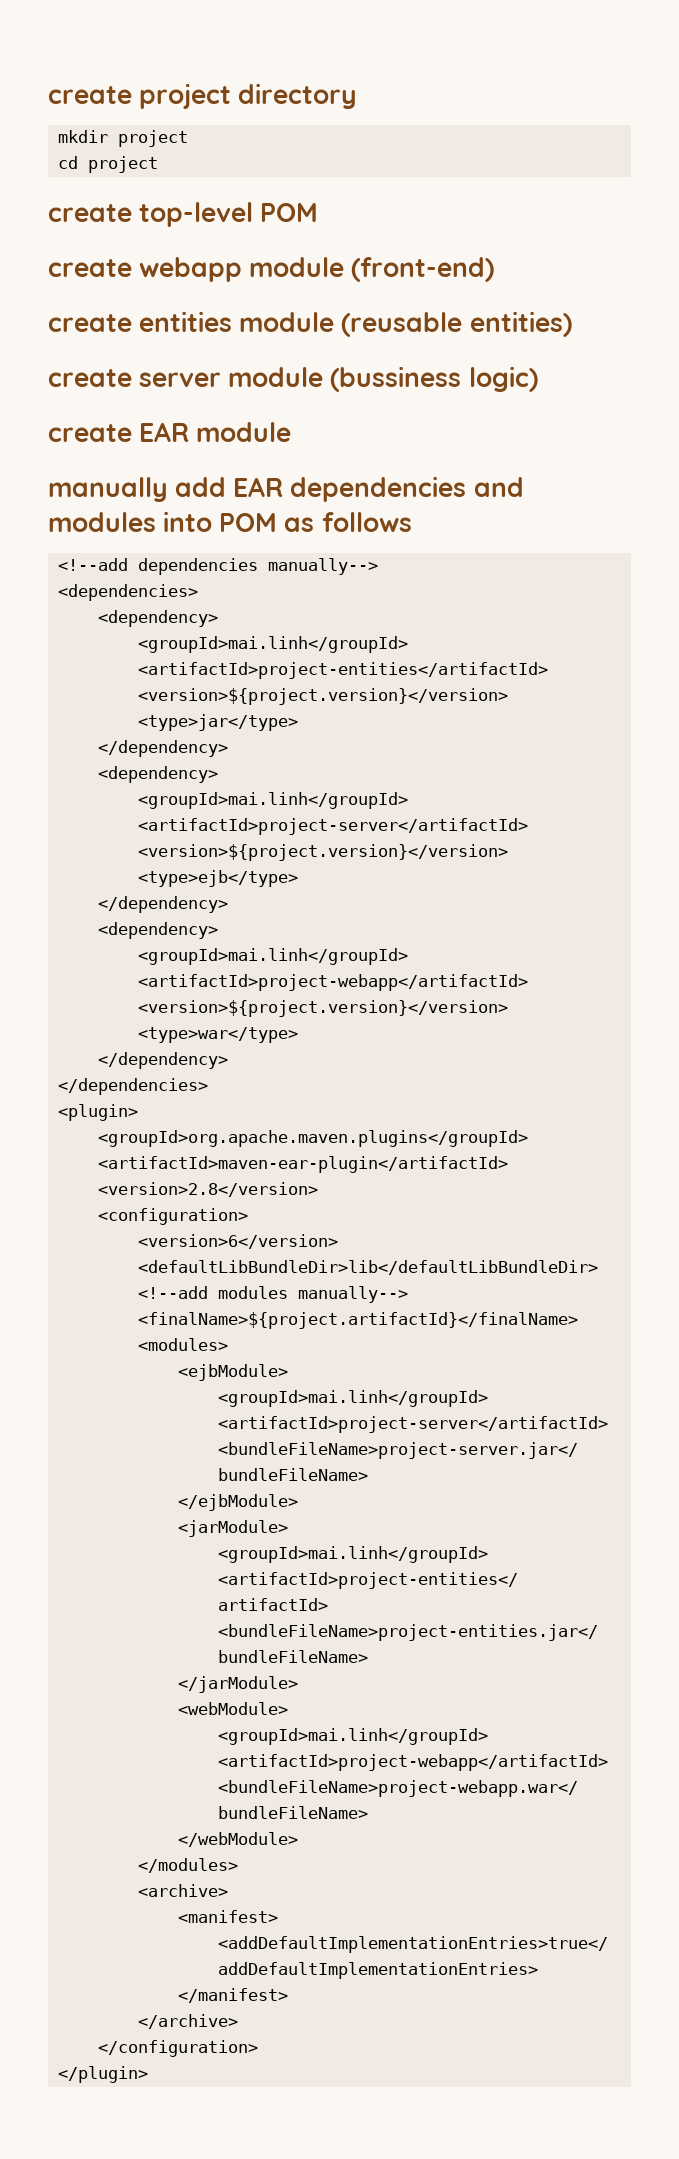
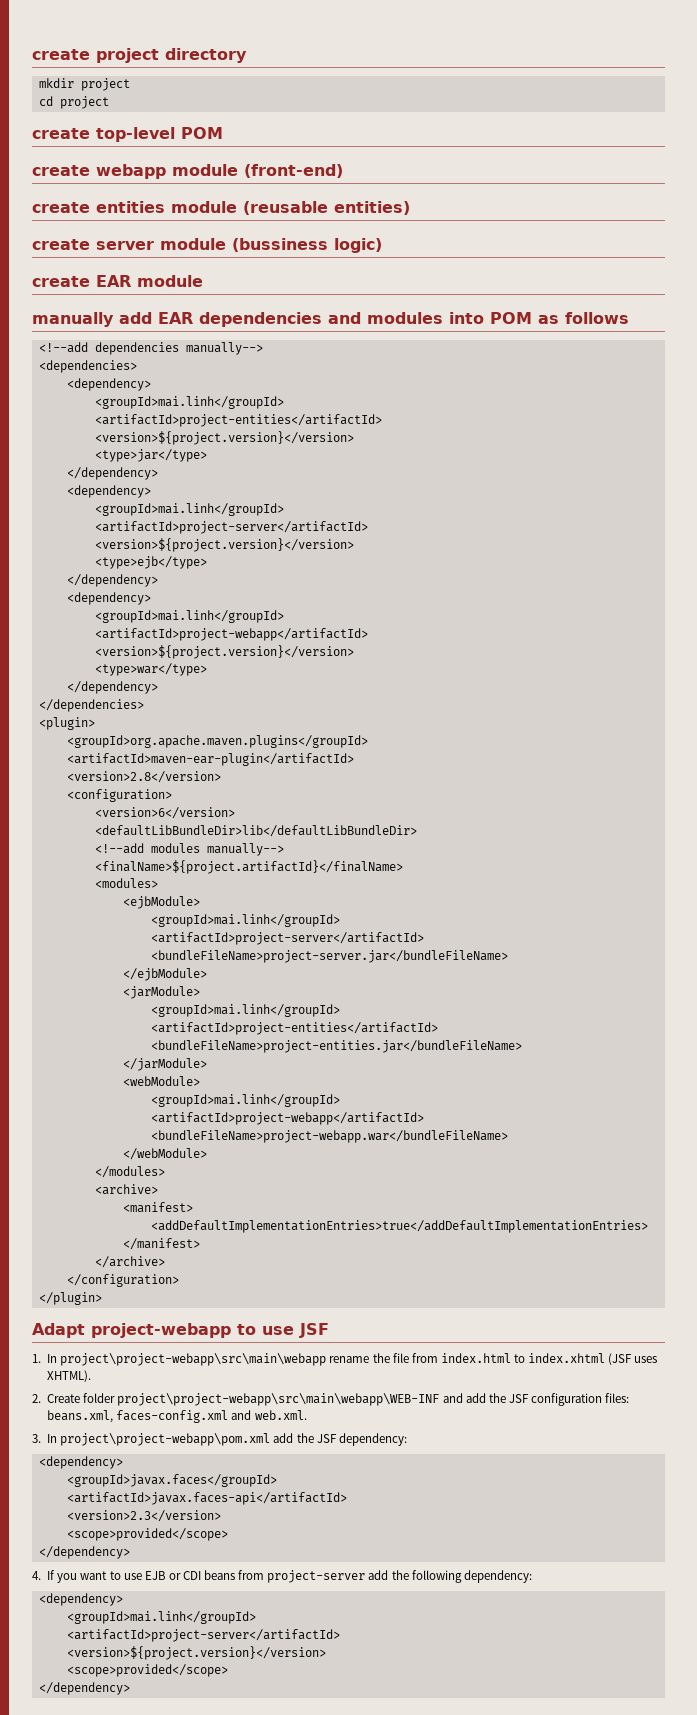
(149, 2074) none -> [32,1323,329,1338] [32,1353,658,1366] [47,1370,92,1382] [32,1393,630,1406] [47,1410,307,1423] [32,1433,407,1446] [38,1456,123,1469] [66,1474,277,1487] [66,1492,347,1505] [66,1510,221,1522] [66,1528,228,1541] [38,1546,130,1559] [32,1570,532,1583] [38,1593,123,1606] [66,1611,256,1624] [66,1629,340,1642] [66,1646,326,1660] [66,1664,228,1677] [38,1682,130,1695] // Adapt project-webapp to use JSF // 1. In project\project-webapp\src\main\webapp rename the file from index.html to index.xhtml (JSF uses XHTML). // 2. Create folder project\project-webapp\src\main\webapp\WEB-INF and add the JSF configuration files: beans.xml, faces-config.xml and web.xml. // 3. In project\project-webapp\pom.xml add the JSF dependency: // <dependency> // <groupId>javax.faces</groupId> // <artifactId>javax.faces-api</artifactId> // <version>2.3</version> // <scope>provided</scope> // </dependency> // 4. If you want to use EJB or CDI beans from project-server add the following dependency: // <dependency> // <groupId>mai.linh</groupId> // <artifactId>project-server</artifactId> // <version>${project.version}</version> // <scope>provided</scope> // </dependency>

